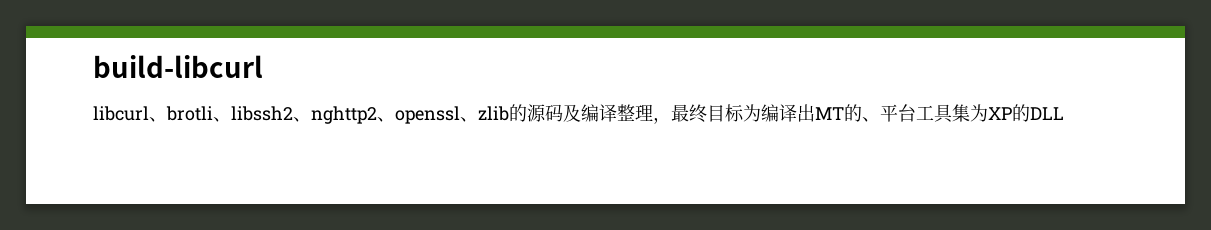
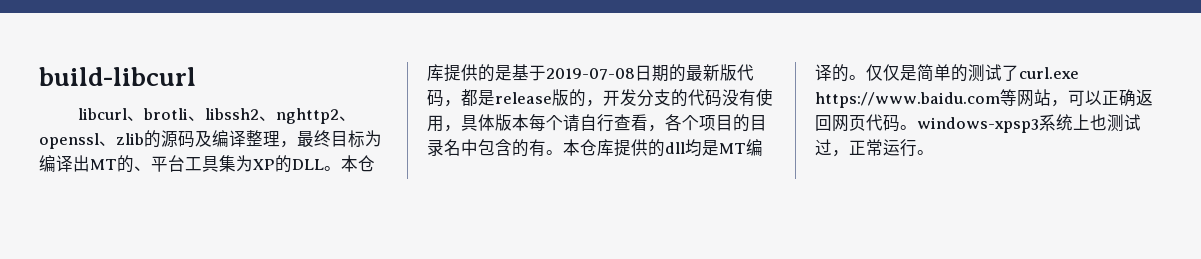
(1064, 113) none -> [324,155,375,172] [427,64,754,82] [427,89,773,107] [427,114,767,132] [427,139,763,157] [815,64,1079,82] [815,89,1153,108] [815,114,1141,133] [815,139,934,157] 。本仓库提供的是基于2019-07-08日期的最新版代码，都是release版的，开发分支的代码没有使用，具体版本每个请自行查看，各个项目的目录名中包含的有。本仓库提供的dll均是MT编译的。仅仅是简单的测试了curl.exe https://www.baidu.com等网站，可以正确返回网页代码。windows-xpsp3系统上也测试过，正常运行。

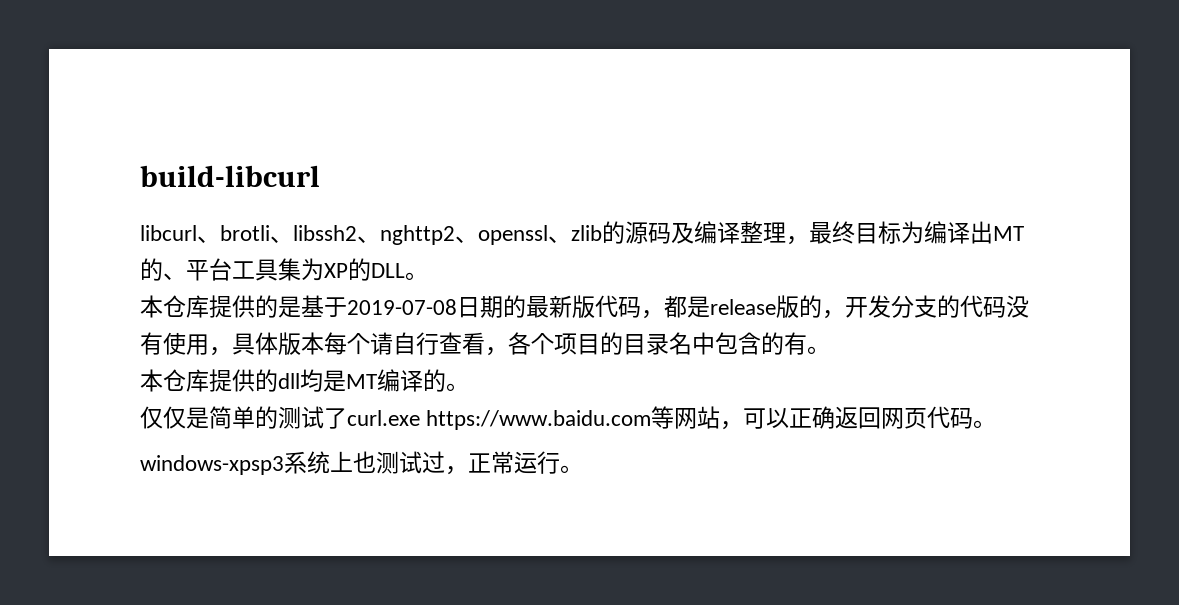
(341, 168) none -> (428, 276) //
(563, 152) none -> (830, 350) //
(866, 77) none -> (469, 387) //
(917, 127) none -> (997, 424) //

